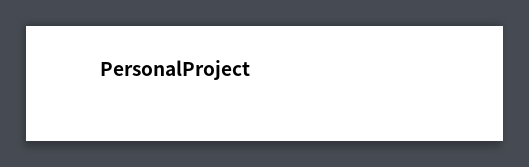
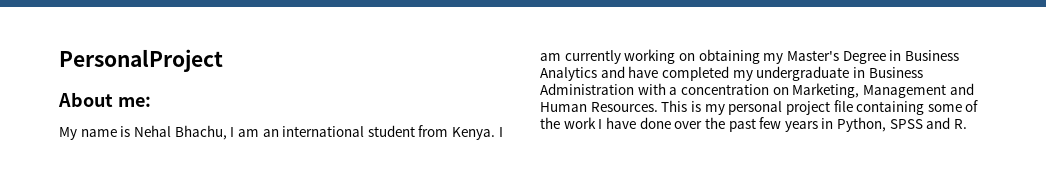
(250, 70) none -> [58,92,151,107] [59,125,503,140] [540,49,959,64] [540,66,923,81] [540,83,974,98] [540,100,979,115] [540,117,968,132] // About me: // My name is Nehal Bhachu, I am an international student from Kenya. I am currently working on obtaining my Master's Degree in Business Analytics and have completed my undergraduate in Business Administration with a concentration on Marketing, Management and Human Resources. This is my personal project file containing some of the work I have done over the past few years in Python, SPSS and R.

